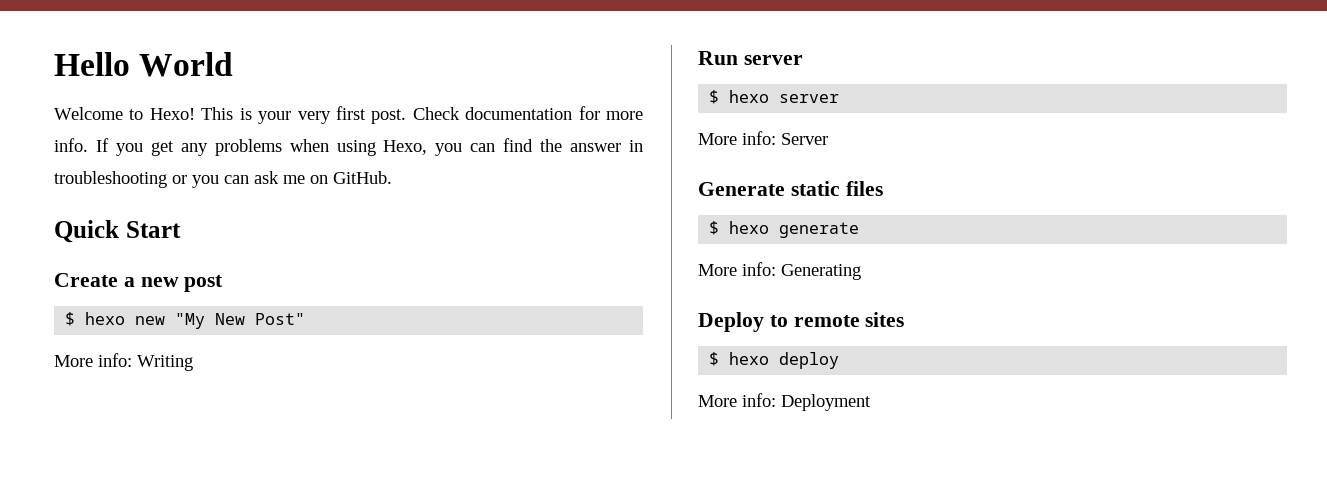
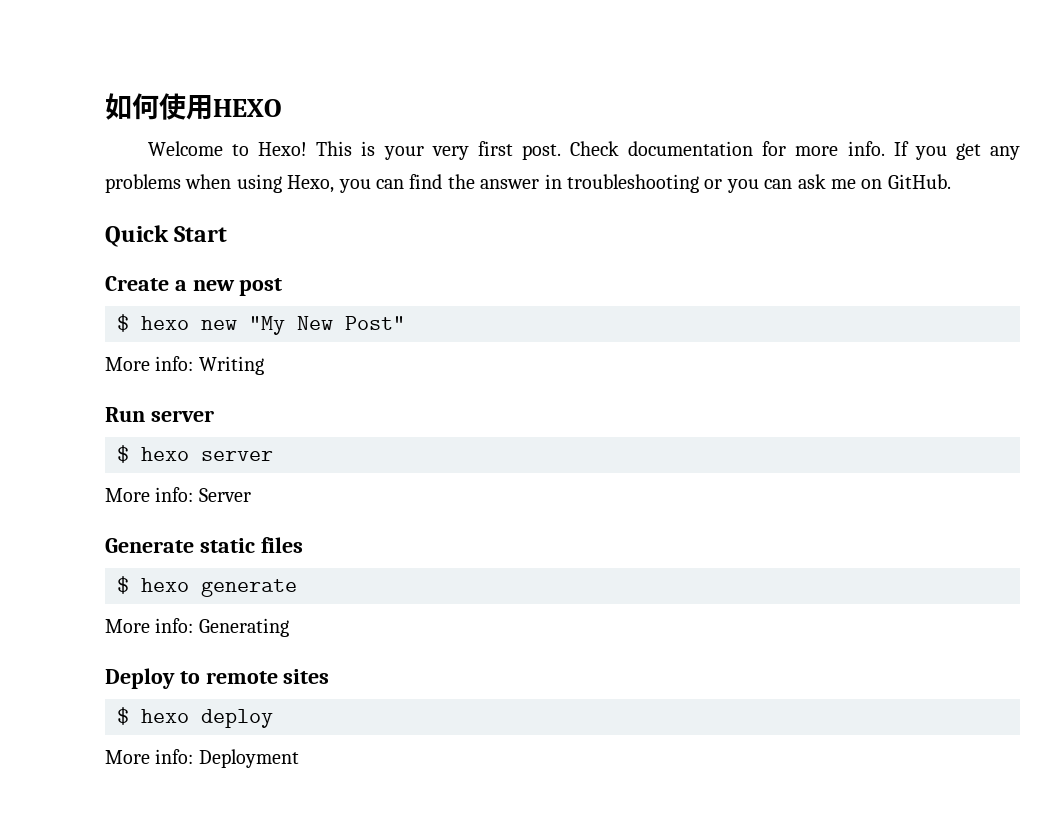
[54,52,234,77] Hello World -> [105,93,281,120] 如何使用HEXO

